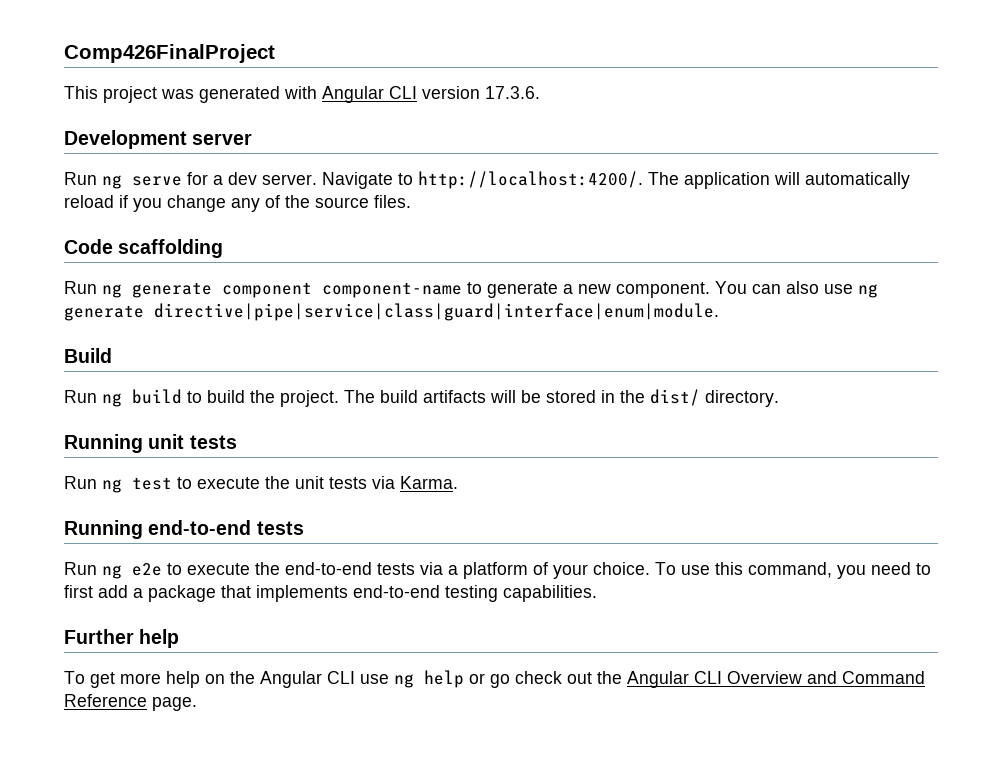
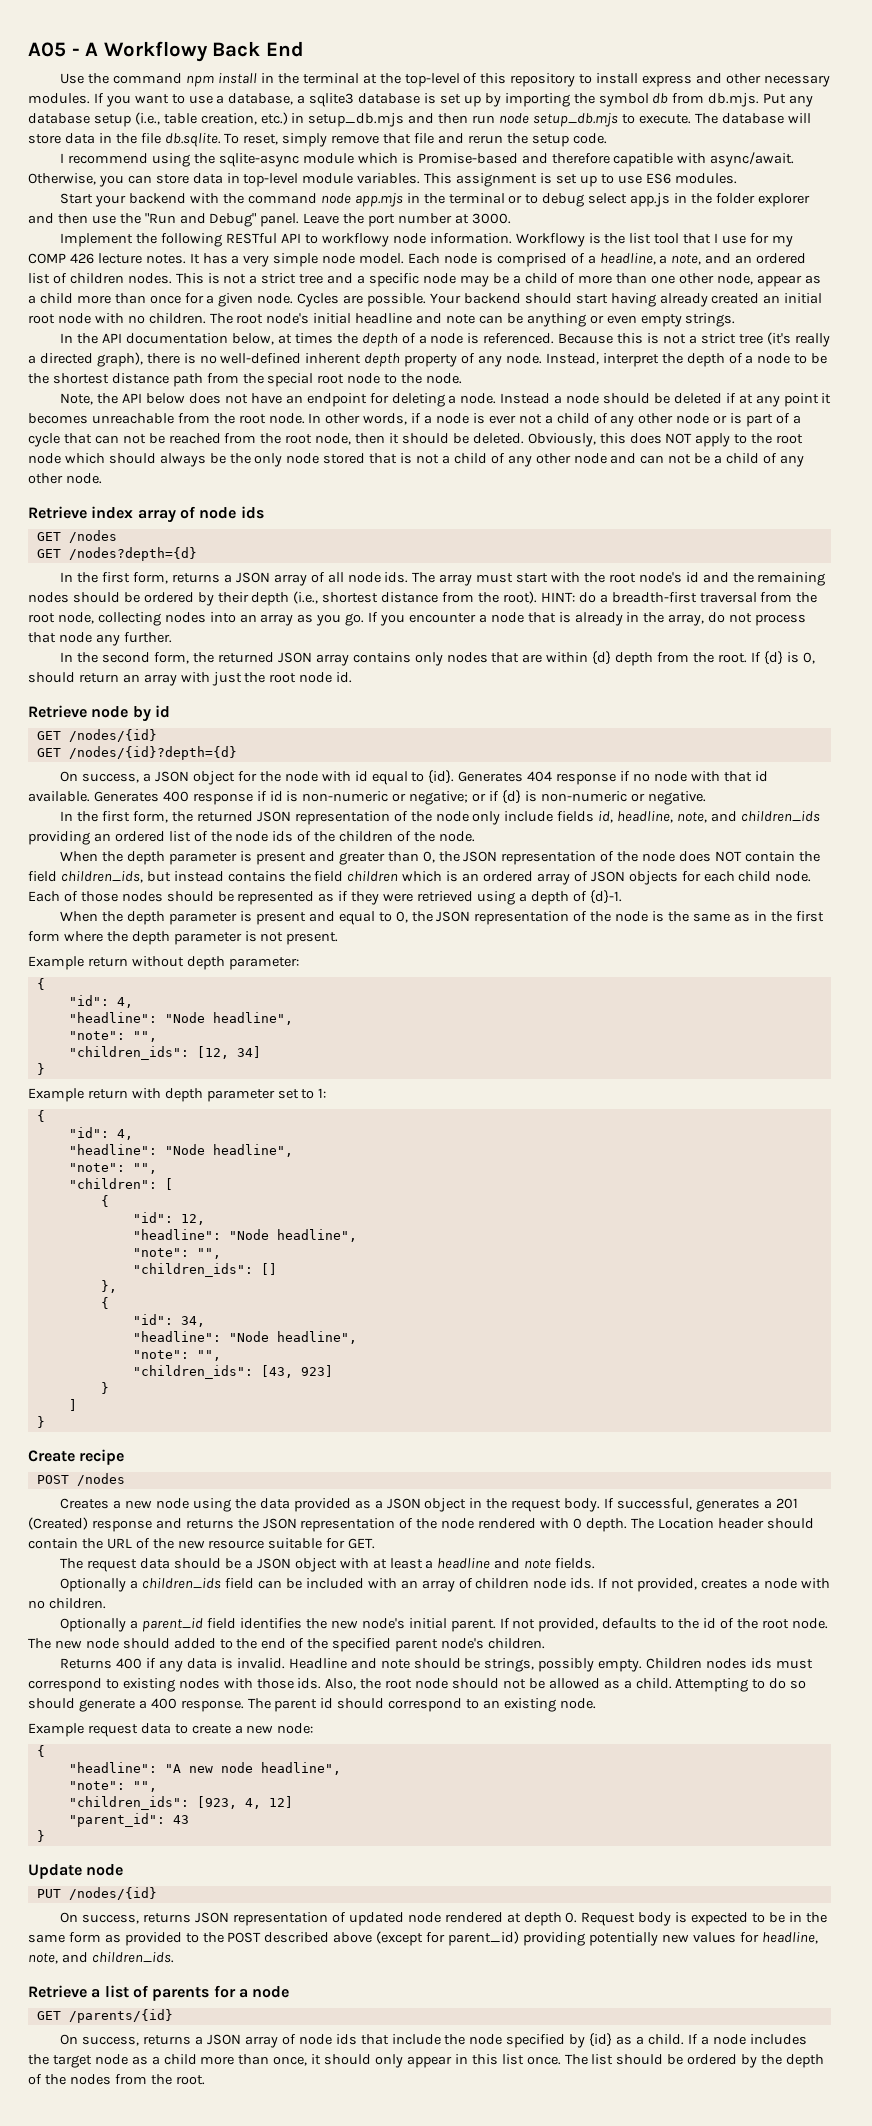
[64,44,275,63] [64,86,540,103] [64,130,253,149] [64,171,910,189] [64,195,411,212] [64,239,224,258] [64,281,878,298] [64,303,719,321] [64,348,112,363] [64,389,779,407] [64,434,237,453] [64,476,458,493] [64,520,304,539] [64,562,931,579] [64,585,597,602] [64,629,180,648] [64,670,925,688] [64,694,197,711] Comp426FinalProject // This project was generated with Angular CLI version 17.3.6. // Development server // Run ng serve for a dev server. Navigate to http://localhost:4200/. The application will automatically reload if you change any of the source files. // Code scaffolding // Run ng generate component component-name to generate a new component. You can also use ng generate directive|pipe|service|class|guard|interface|enum|module. // Build // Run ng build to build the project. The build artifacts will be stored in the dist/ directory. // Running unit tests // Run ng test to execute the unit tests via Karma. // Running end-to-end tests // Run ng e2e to execute the end-to-end tests via a platform of your choice. To use this command, you need to first add a package that implements end-to-end testing capabilities. // Further help // To get more help on the Angular CLI use ng help or go check out the Angular CLI Overview and Command Reference page. -> [28,41,304,62] [60,73,830,87] [28,93,814,107] [28,112,811,127] [28,133,607,147] [60,152,795,167] [28,173,737,187] [60,193,810,207] [28,213,511,227] [60,233,793,247] [28,253,807,267] [28,273,821,287] [28,293,823,307] [28,313,736,327] [60,332,830,347] [28,352,828,367] [28,373,463,387] [60,393,832,407] [28,413,801,427] [28,433,804,447] [28,453,804,467] [28,473,102,484] [28,506,264,523] [36,530,117,543] [36,547,197,561] [60,572,826,586] [28,591,818,606] [28,612,807,626] [28,632,172,646] [60,651,815,666] [28,672,353,686] [28,705,170,722] [36,729,157,742] [36,746,237,760] [60,770,768,785] [28,790,706,805] [60,811,820,825] [28,831,475,845] [60,851,820,865] [28,871,812,885] [28,890,622,905] [60,911,824,925] [28,931,339,945] [28,956,299,970] [36,978,45,990] [68,995,133,1008] [68,1012,293,1025] [68,1031,157,1042] [68,1046,261,1060] [36,1063,45,1075] [28,1088,327,1102] [36,1110,45,1122] [68,1127,133,1140] [68,1144,293,1157] [68,1163,157,1174] [68,1178,173,1190] [100,1195,109,1207] [132,1212,205,1225] [132,1229,357,1242] [132,1248,221,1259] [132,1263,277,1277] [100,1280,117,1293] [100,1297,109,1309] [132,1314,205,1327] [132,1331,357,1344] [132,1350,221,1361] [132,1365,333,1379] [100,1382,109,1394] [68,1399,77,1411] [36,1416,45,1428] [28,1449,125,1465] [36,1473,125,1486] [60,1498,798,1512] [28,1517,814,1532] [28,1538,376,1549] [60,1558,596,1572] [60,1578,830,1592] [28,1598,106,1609] [60,1618,828,1632] [28,1638,545,1652] [60,1658,813,1672] [28,1678,807,1692] [28,1698,596,1712] [28,1723,314,1737] [36,1745,45,1757] [68,1762,341,1775] [68,1781,157,1792] [68,1796,293,1810] [68,1813,189,1827] [36,1830,45,1842] [28,1864,124,1879] [36,1887,157,1900] [60,1912,827,1926] [28,1931,818,1946] [28,1952,174,1964] [28,1985,290,2001] [36,2009,173,2023] [60,2033,807,2048] [28,2054,824,2068] [28,2074,205,2085] A05 - A Workflowy Back End // Use the command npm install in the terminal at the top-level of this repository to install express and other necessary modules. If you want to use a database, a sqlite3 database is set up by importing the symbol db from db.mjs. Put any database setup (i.e., table creation, etc.) in setup_db.mjs and then run node setup_db.mjs to execute. The database will store data in the file db.sqlite. To reset, simply remove that file and rerun the setup code. // I recommend using the sqlite-async module which is Promise-based and therefore capatible with async/await. Otherwise, you can store data in top-level module variables. This assignment is set up to use ES6 modules. // Start your backend with the command node app.mjs in the terminal or to debug select app.js in the folder explorer and then use the "Run and Debug" panel. Leave the port number at 3000. // Implement the following RESTful API to workflowy node information. Workflowy is the list tool that I use for my COMP 426 lecture notes. It has a very simple node model. Each node is comprised of a headline, a note, and an ordered list of children nodes. This is not a strict tree and a specific node may be a child of more than one other node, appear as a child more than once for a given node. Cycles are possible. Your backend should start having already created an initial root node with no children. The root node's initial headline and note can be anything or even empty strings. // In the API documentation below, at times the depth of a node is referenced. Because this is not a strict tree (it's really a directed graph), there is no well-defined inherent depth property of any node. Instead, interpret the depth of a node to be the shortest distance path from the special root node to the node. // Note, the API below does not have an endpoint for deleting a node. Instead a node should be deleted if at any point it becomes unreachable from the root node. In other words, if a node is ever not a child of any other node or is part of a cycle that can not be reached from the root node, then it should be deleted. Obviously, this does NOT apply to the root node which should always be the only node stored that is not a child of any other node and can not be a child of any other node. // Retrieve index array of node ids // GET /nodes // GET /nodes?depth={d} // In the first form, returns a JSON array of all node ids. The array must start with the root node's id and the remaining nodes should be ordered by their depth (i.e., shortest distance from the root). HINT: do a breadth-first traversal from the root node, collecting nodes into an array as you go. If you encounter a node that is already in the array, do not process that node any further. // In the second form, the returned JSON array contains only nodes that are within {d} depth from the root. If {d} is 0, should return an array with just the root node id. // Retrieve node by id // GET /nodes/{id} // GET /nodes/{id}?depth={d} // On success, a JSON object for the node with id equal to {id}. Generates 404 response if no node with that id available. Generates 400 response if id is non-numeric or negative; or if {d} is non-numeric or negative. // In the first form, the returned JSON representation of the node only include fields id, headline, note, and children_ids providing an ordered list of the node ids of the children of the node. // When the depth parameter is present and greater than 0, the JSON representation of the node does NOT contain the field children_ids, but instead contains the field children which is an ordered array of JSON objects for each child node. Each of those nodes should be represented as if they were retrieved using a depth of {d}-1. // When the depth parameter is present and equal to 0, the JSON representation of the node is the same as in the first form where the depth parameter is not present. // Example return without depth parameter: // { // "id": 4, // "headline": "Node headline", // "note": "", // "children_ids": [12, 34] // } // Example return with depth parameter set to 1: // { // "id": 4, // "headline": "Node headline", // "note": "", // "children": [ // { // "id": 12, // "headline": "Node headline", // "note": "", // "children_ids": [] // }, // { // "id": 34, // "headline": "Node headline", // "note": "", // "children_ids": [43, 923] // } // ] // } // Create recipe // POST /nodes // Creates a new node using the data provided as a JSON object in the request body. If successful, generates a 201 (Created) response and returns the JSON representation of the node rendered with 0 depth. The Location header should contain the URL of the new resource suitable for GET. // The request data should be a JSON object with at least a headline and note fields. // Optionally a children_ids field can be included with an array of children node ids. If not provided, creates a node with no children. // Optionally a parent_id field identifies the new node's initial parent. If not provided, defaults to the id of the root node. The new node should added to the end of the specified parent node's children. // Returns 400 if any data is invalid. Headline and note should be strings, possibly empty. Children nodes ids must correspond to existing nodes with those ids. Also, the root node should not be allowed as a child. Attempting to do so should generate a 400 response. The parent id should correspond to an existing node. // Example request data to create a new node: // { // "headline": "A new node headline", // "note": "", // "children_ids": [923, 4, 12] // "parent_id": 43 // } // Update node // PUT /nodes/{id} // On success, returns JSON representation of updated node rendered at depth 0. Request body is expected to be in the same form as provided to the POST described above (except for parent_id) providing potentially new values for headline, note, and children_ids. // Retrieve a list of parents for a node // GET /parents/{id} // On success, returns a JSON array of node ids that include the node specified by {id} as a child. If a node includes the target node as a child more than once, it should only appear in this list once. The list should be ordered by the depth of the nodes from the root.

